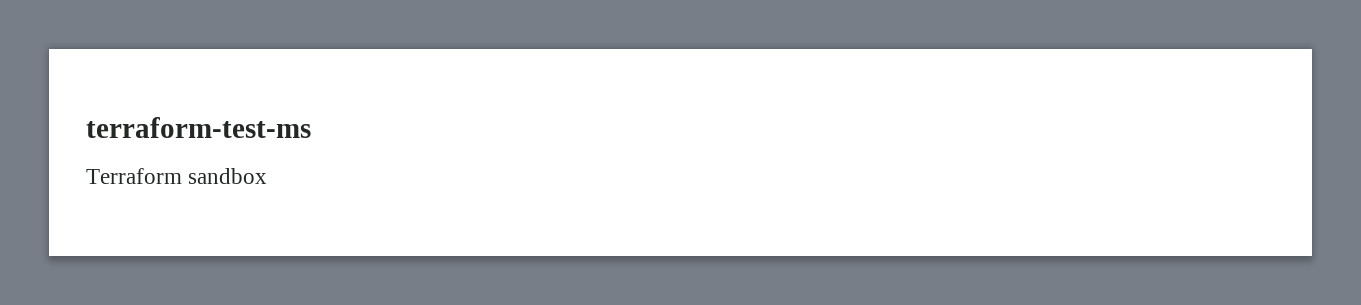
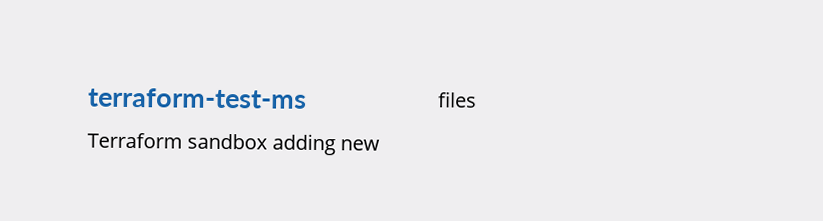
(268, 176) none -> [271,133,380,156] [438,91,477,108] adding new files

